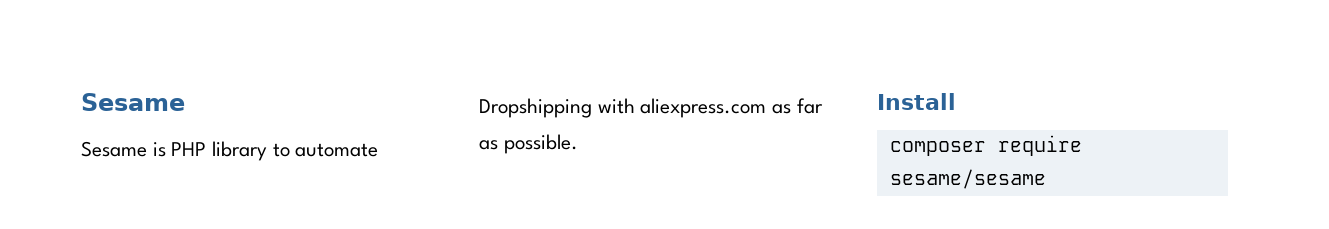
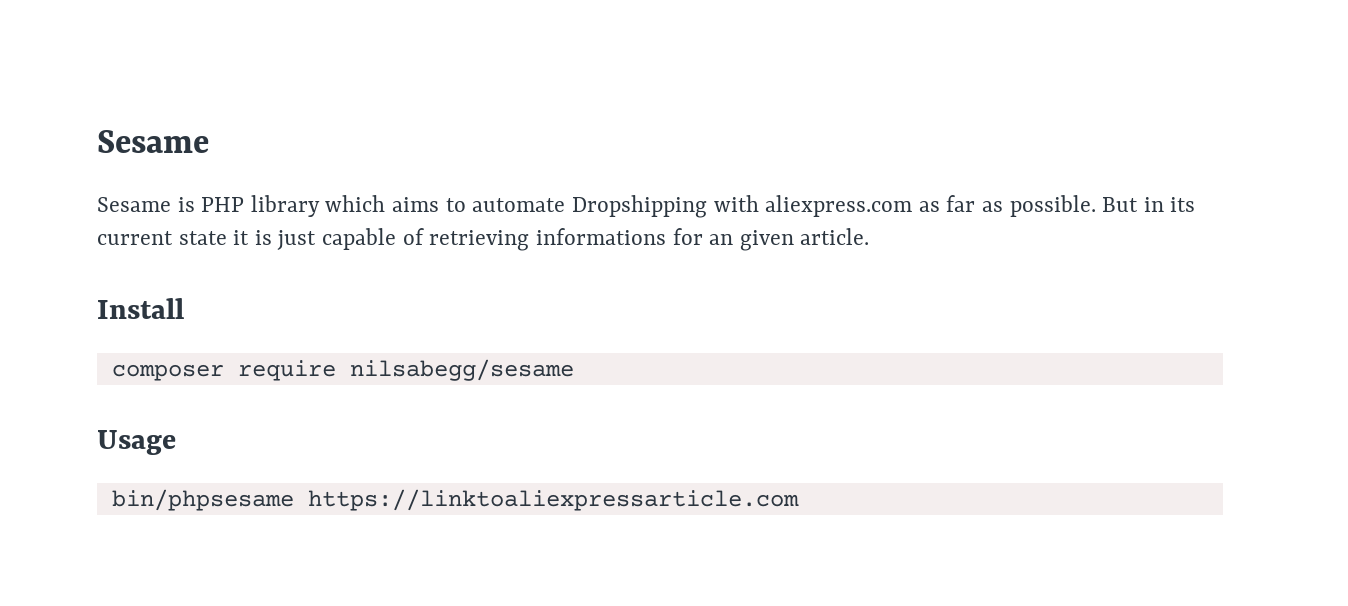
(268, 151) none -> [325,195,440,212] which aims
(578, 144) none -> [1102,197,1196,212] [97,228,870,251] But in its current state it is just capable of retrieving informations for an given article.
[889,169,1046,189] sesame/sesame -> [349,359,574,381] [97,430,176,455] [111,489,799,511] nilsabegg/sesame // Usage // bin/phpsesame https://linktoaliexpressarticle.com

